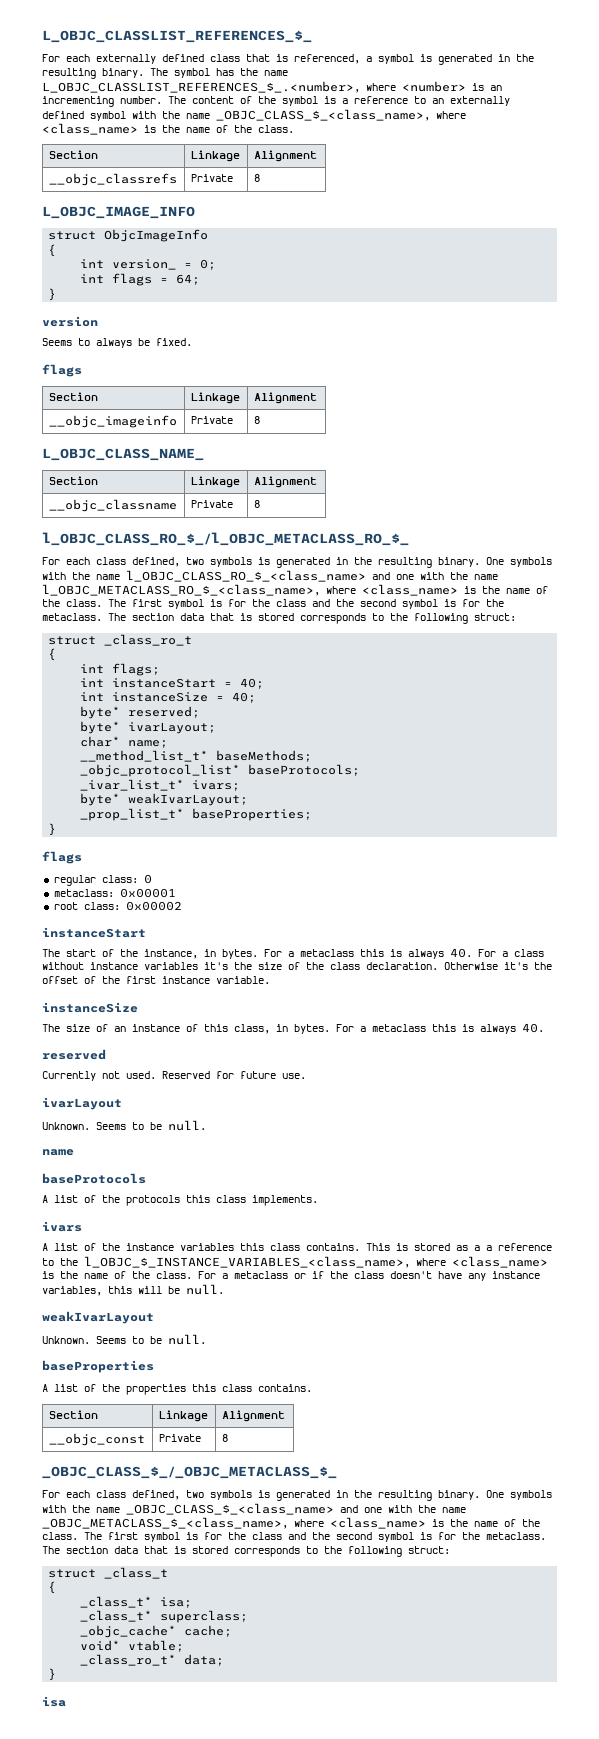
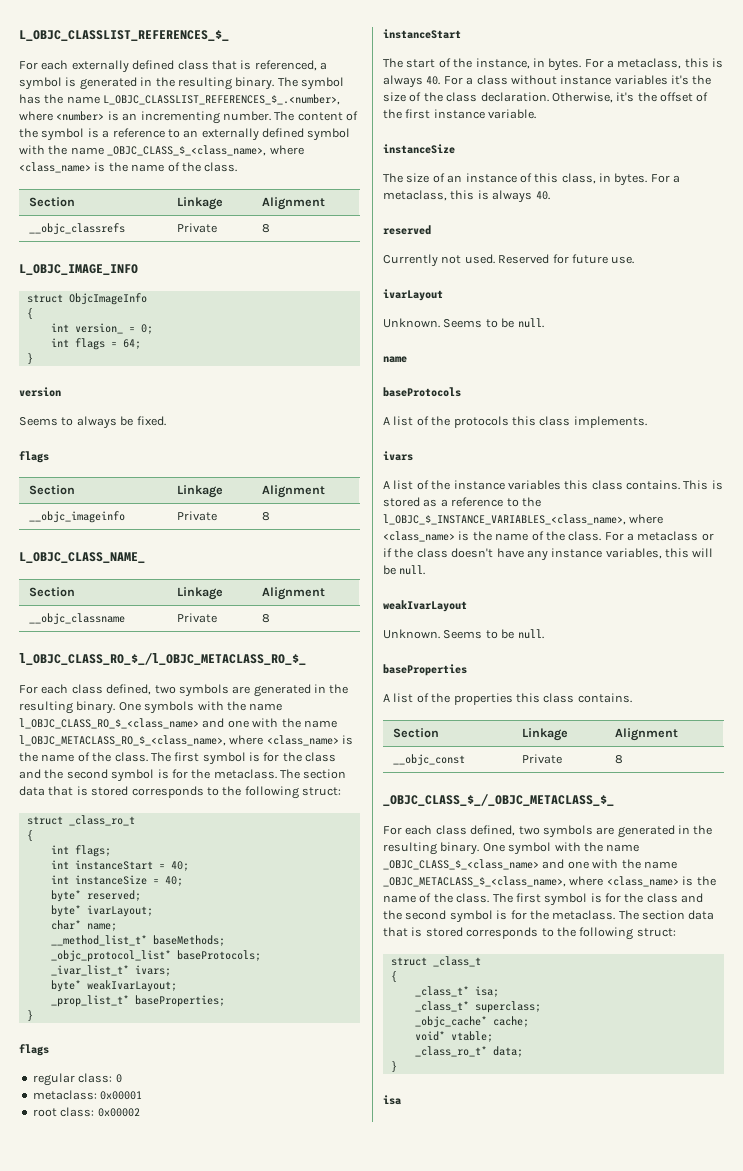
[258,557,270,565] is -> [232,686,251,694] are
[300,949,354,957] metaclass -> [617,58,682,69] metaclass,
[444,962,498,970] Otherwise -> [551,92,613,103] Otherwise,
[372,1024,426,1032] metaclass -> [383,190,447,201] metaclass,
[486,1245,492,1251] a -> (448, 503) none
[258,1490,552,1501] is generated in the resulting binary. One symbols -> [596,825,713,838] [383,842,552,855] are generated in the resulting binary. One symbol

